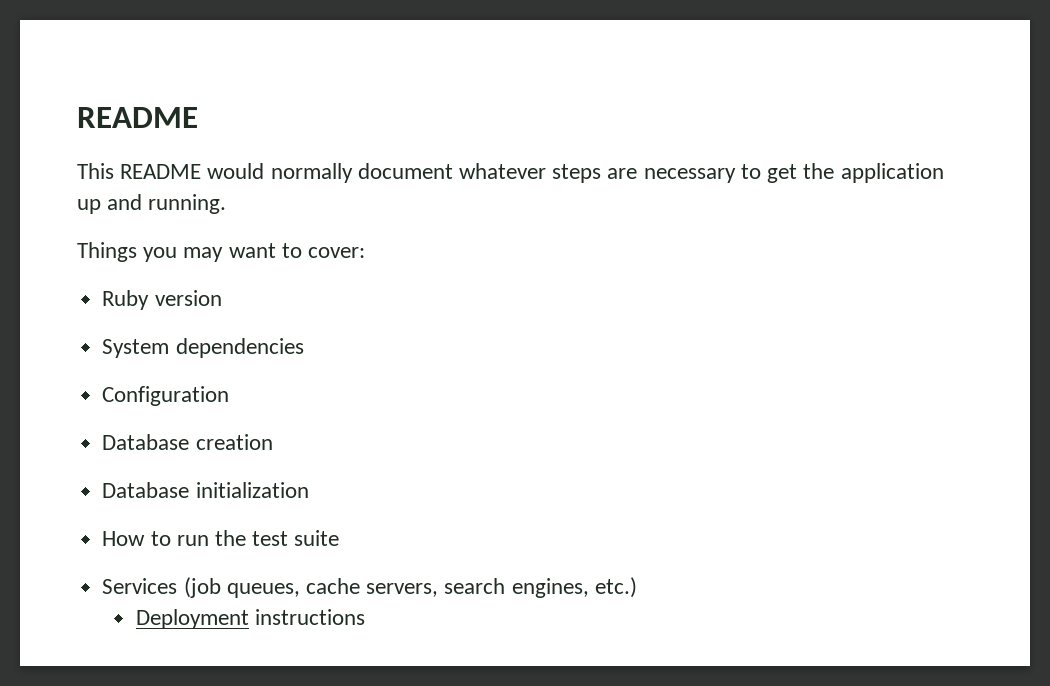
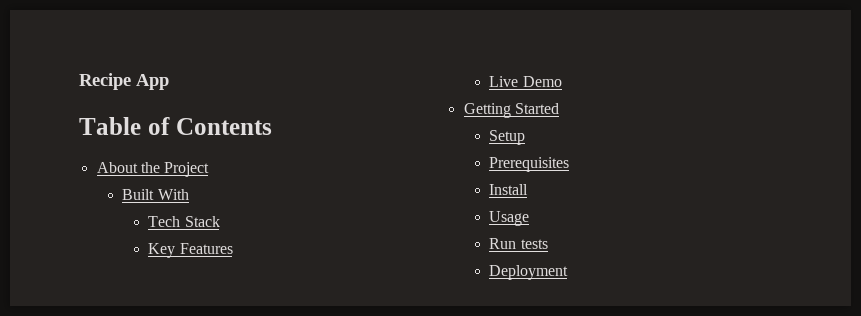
[77,107,198,128] [77,163,944,183] [77,194,227,214] [77,242,366,262] [102,290,222,310] [102,338,304,358] [102,386,230,406] [102,434,273,450] [102,482,309,498] [102,530,340,546] [102,577,637,598] README // This README would normally document whatever steps are necessary to get the application up and running. // Things you may want to cover: // Ruby version // System dependencies // Configuration // Database creation // Database initialization // How to run the test suite // Services (job queues, cache servers, search engines, etc.) -> [79,73,169,90] [79,117,272,135] [96,162,210,177] [122,189,189,200] [148,216,220,227] [148,243,233,258] [489,76,562,87] [463,103,559,118] [489,130,526,145] [489,157,570,172] [489,184,529,195] [489,211,530,226] [489,238,548,249] Recipe App // Table of Contents // About the Project // Built With // Tech Stack // Key Features // Live Demo // Getting Started // Setup // Prerequisites // Install // Usage // Run tests
[255,609,366,625] instructions -> (569, 272) none

